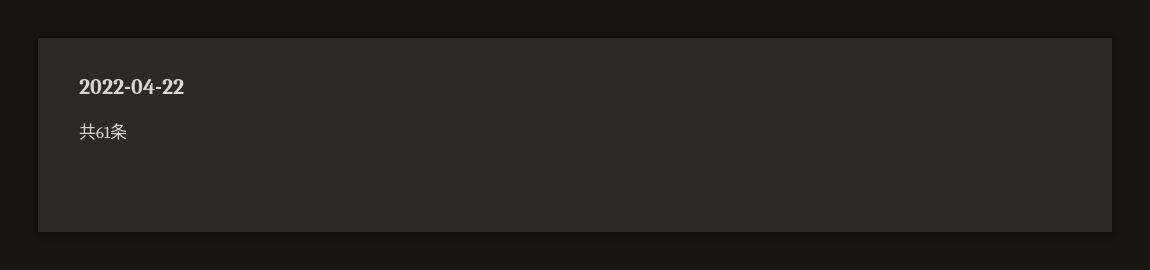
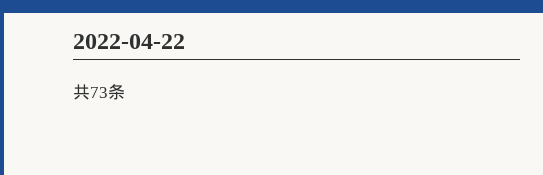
[96,126,111,138] 61 -> [90,87,108,98] 73

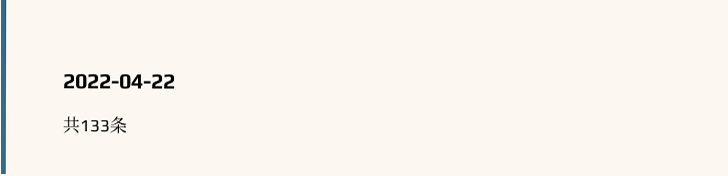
[90,87,108,98] 73 -> [79,119,110,133] 133

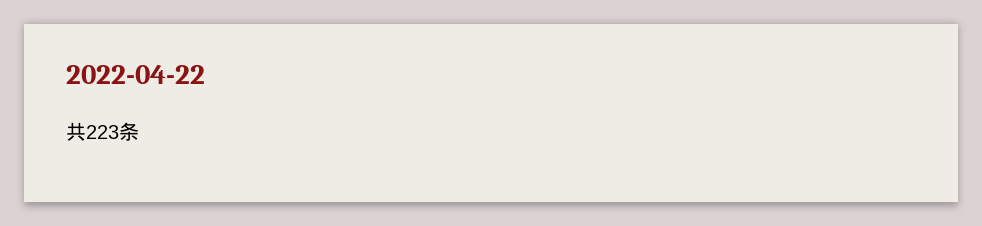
[79,119,110,133] 133 -> [86,125,119,139] 223

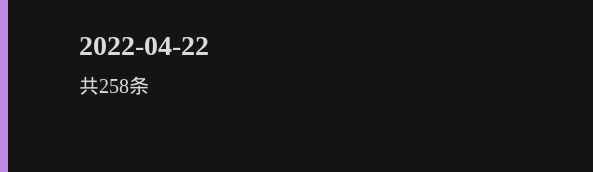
[86,125,119,139] 223 -> [99,79,129,93] 258

